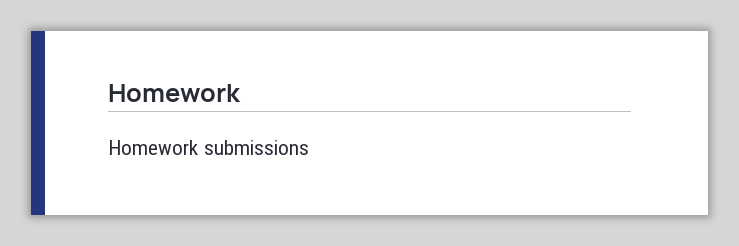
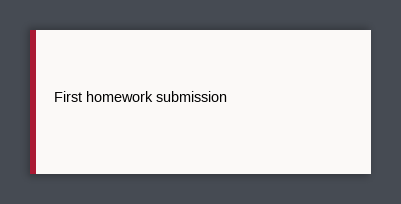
[108,84,241,102] [108,140,309,155] Homework // Homework submissions -> [54,91,227,102] First homework submission

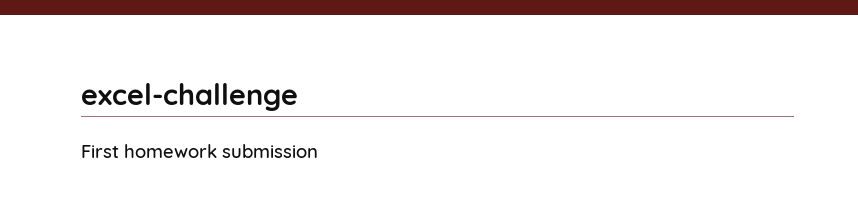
(54, 96) none -> [81,83,298,111] excel-challenge //

